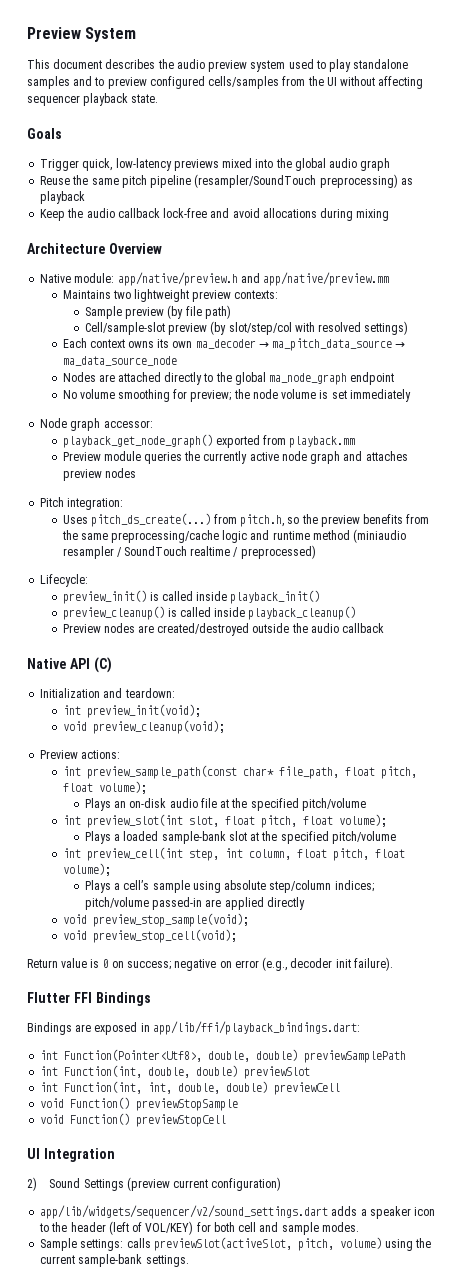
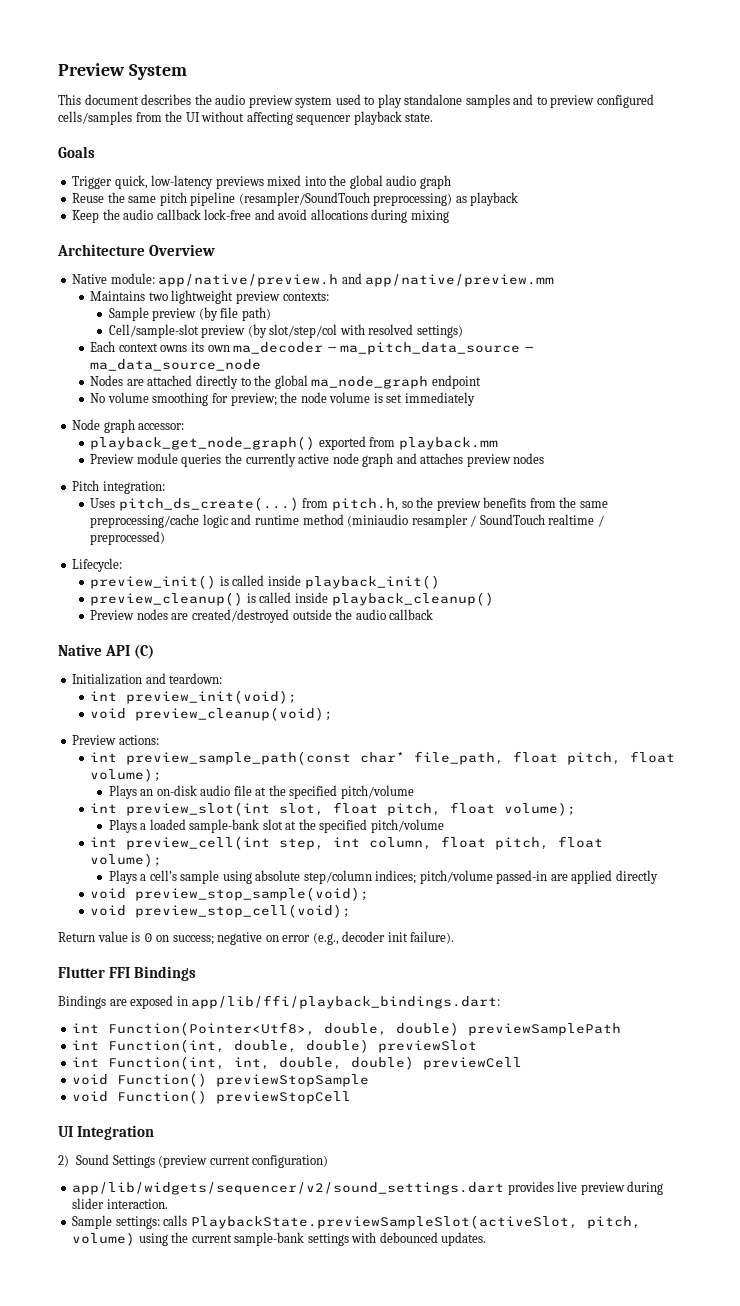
[331,1206,436,1219] [39,1221,359,1235] adds a speaker icon to the header (left of VOL/KEY) for both cell and sample modes. -> [507,1181,664,1195] [72,1198,168,1209] provides live preview during slider interaction.
[153,1237,292,1251] previewSlot(activeSlot, -> [190,1215,578,1229] PlaybackState.previewSampleSlot(activeSlot,
[145,1255,189,1267] settings. -> [307,1232,487,1246] settings with debounced updates.

